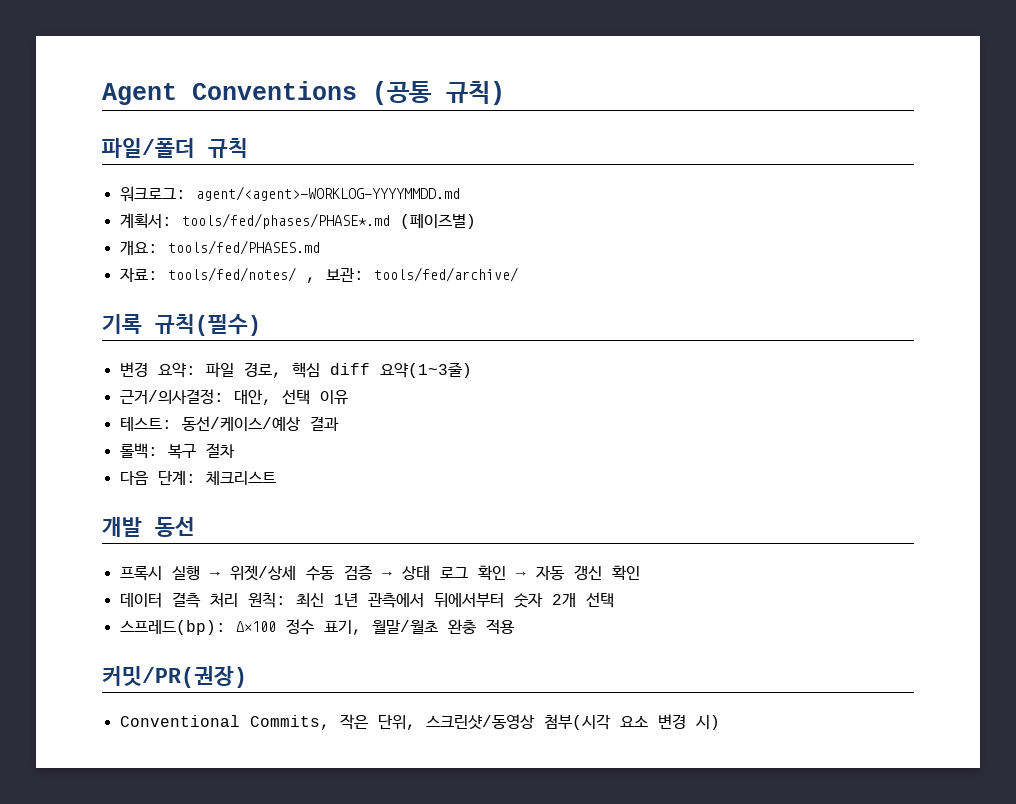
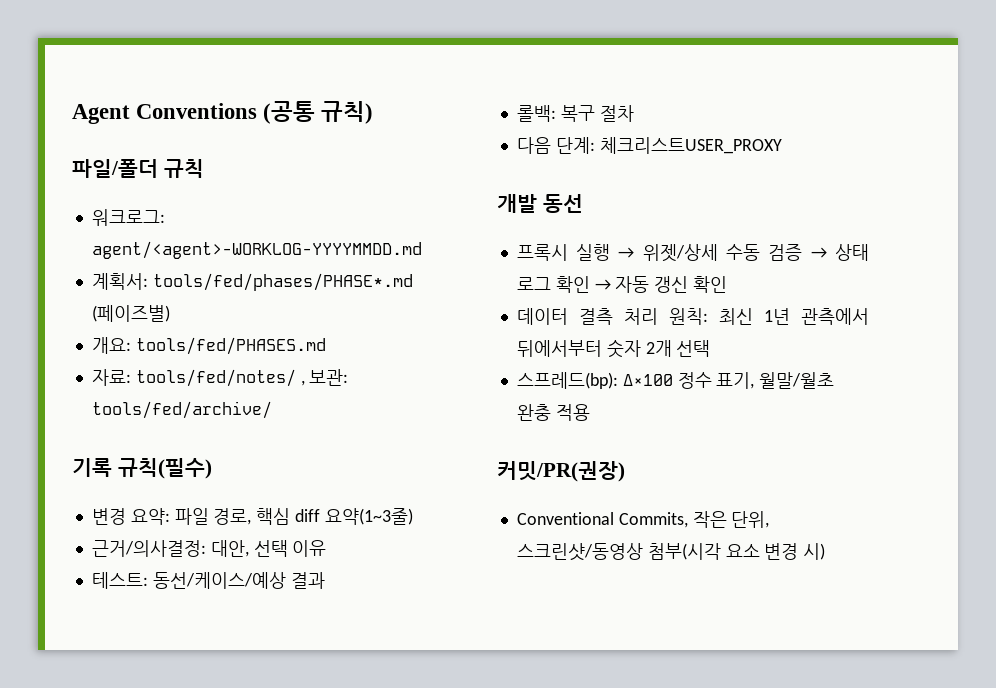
[205,471,276,485] 체크리스트 -> [599,137,782,154] 체크리스트USER_PROXY

